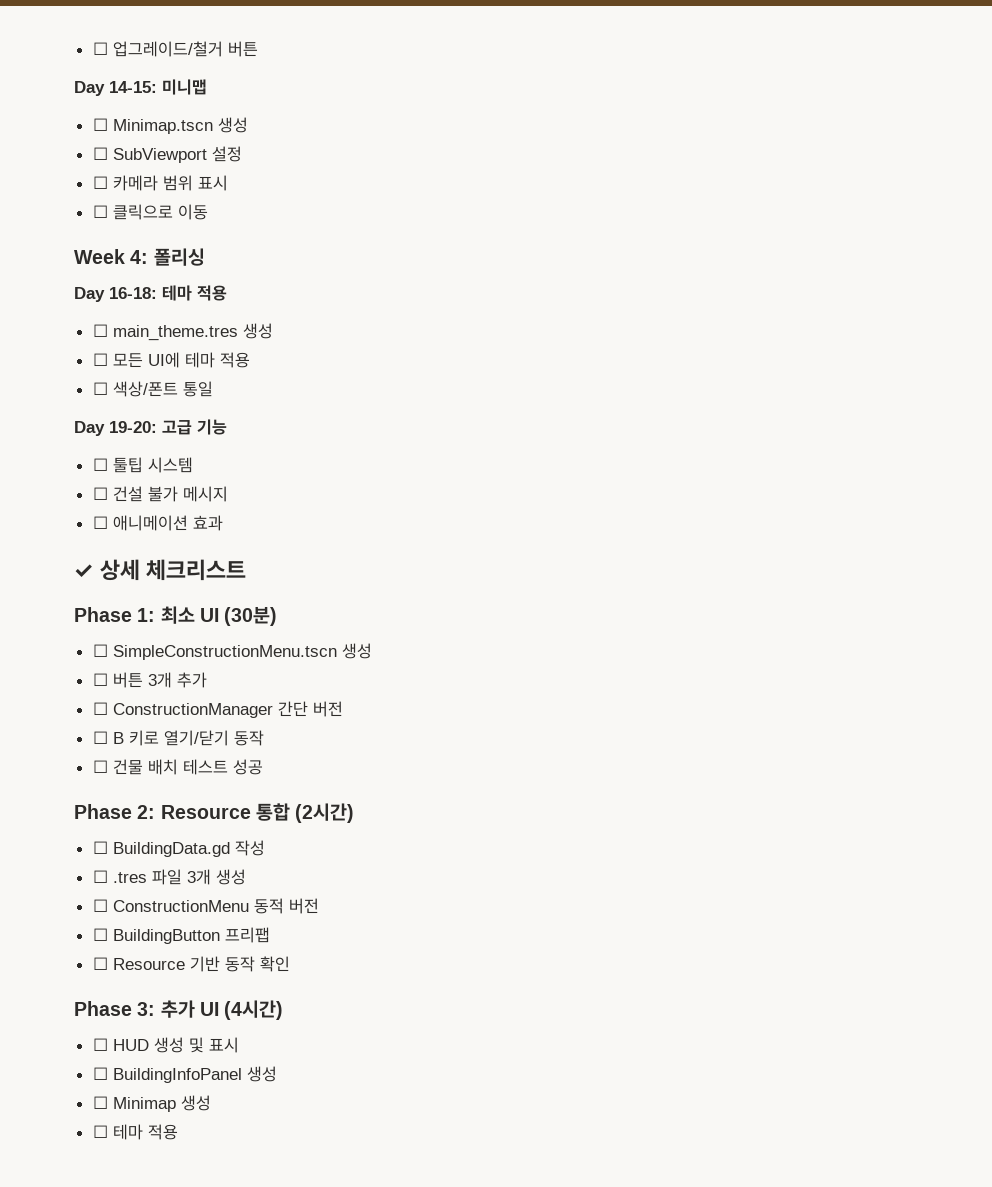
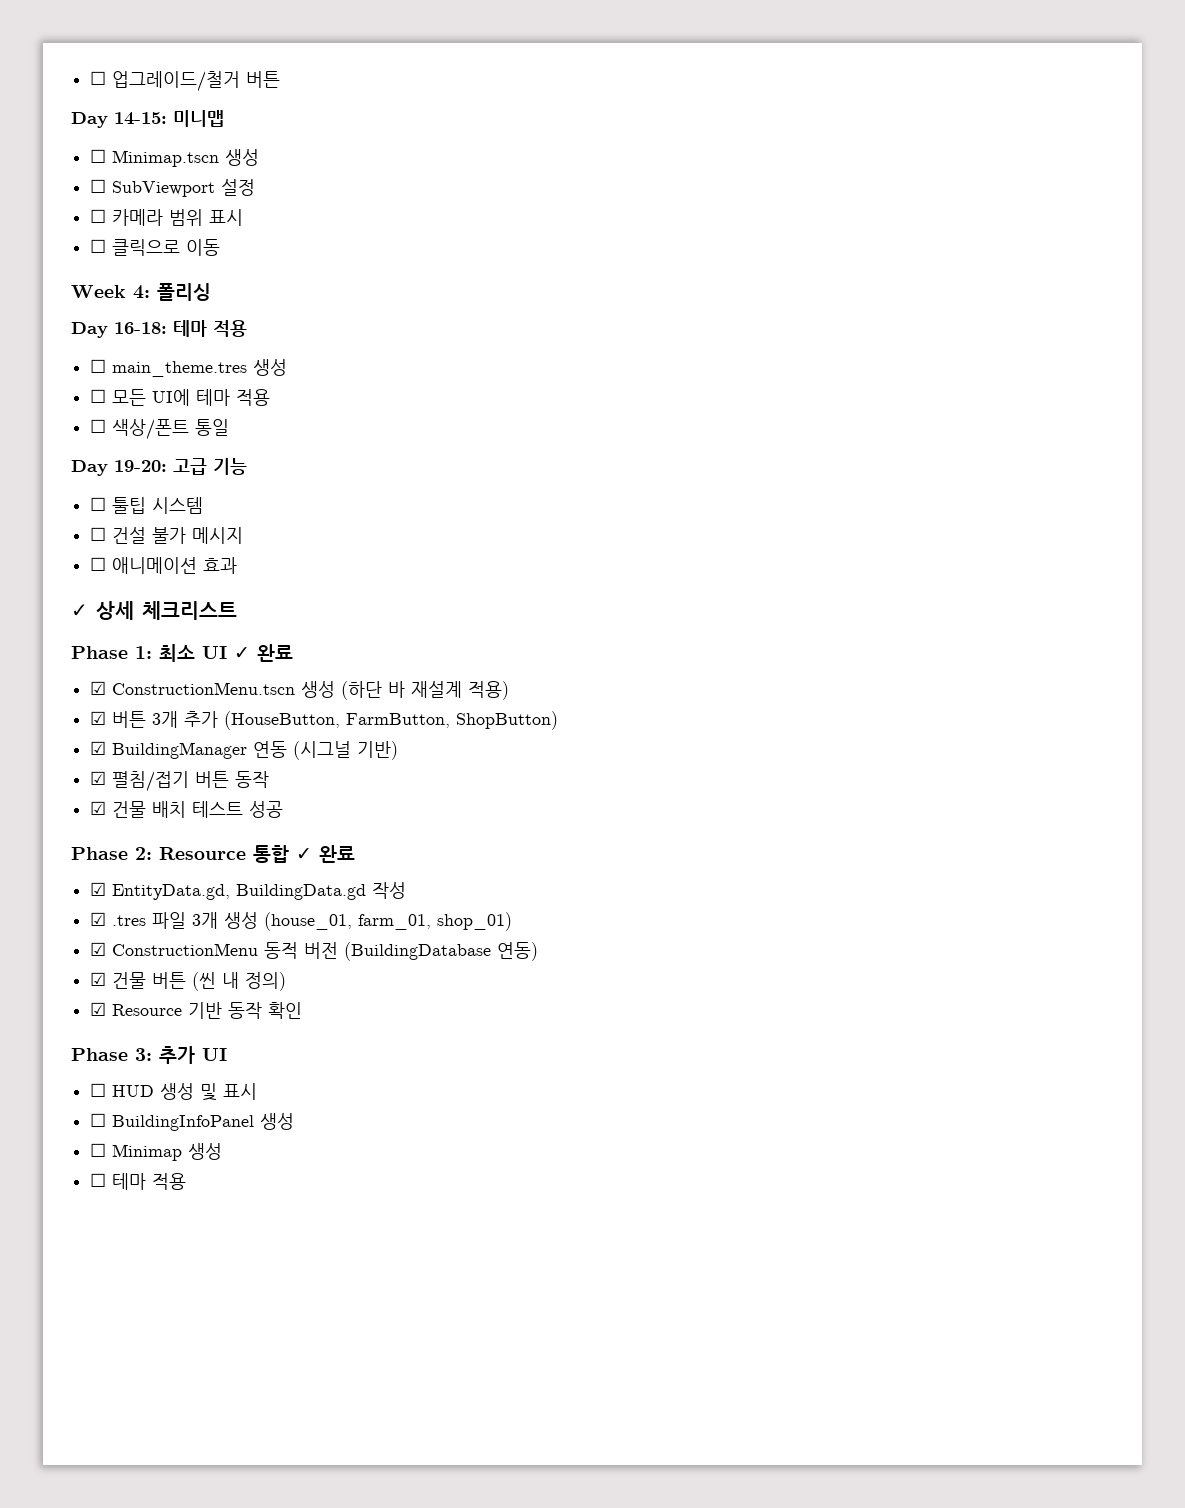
[224,606,278,626] [92,643,372,660] [92,672,207,688] [92,701,343,718] [92,730,229,746] (30분) // ☐ SimpleConstructionMenu.tscn 생성 // ☐ 버튼 3개 추가 // ☐ ConstructionManager 간단 버전 // ☐ B 키로 열기/닫기 -> [234,644,293,662] [90,681,510,700] [90,711,559,730] [90,741,399,760] [90,771,230,792] ✓ 완료 // ☑ ConstructionMenu.tscn 생성 (하단 바 재설계 적용) // ☑ 버튼 3개 추가 (HouseButton, FarmButton, ShopButton) // ☑ BuildingManager 연동 (시그널 기반) // ☑ 펼침/접기 버튼
[92,760,108,773] ☐ -> [90,801,107,815] ☑
[295,803,355,823] [92,841,108,854] (2시간) // ☐ -> [296,845,355,863] [90,882,231,900] ✓ 완료 // ☑ EntityData.gd,
[92,870,108,883] ☐ -> [90,912,107,926] ☑
[92,899,108,912] // ☐ -> [264,912,513,931] [90,942,107,956] (house_01, farm_01, shop_01) // ☑
[92,927,270,944] [92,957,108,970] // ☐ BuildingButton 프리팹 // ☐ -> [344,942,539,961] [90,972,287,991] [90,1002,107,1016] (BuildingDatabase 연동) // ☑ 건물 버튼 (씬 내 정의) // ☑
[224,1000,284,1020] (4시간) -> (227, 1054) none

